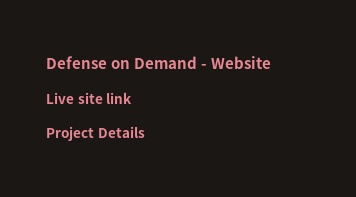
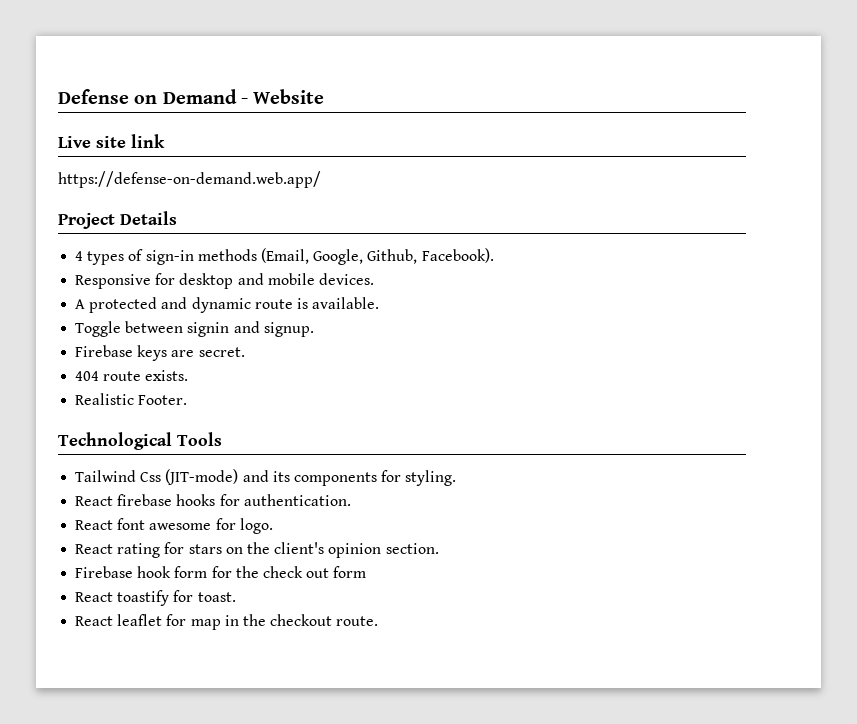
(133, 98) none -> [58,171,321,188] // https://defense-on-demand.web.app/
(145, 132) none -> [75,248,494,265] [75,273,374,289] [75,297,380,313] [75,321,314,337] [75,345,245,361] [75,370,189,381] [75,393,188,405] [58,432,222,450] [75,469,457,486] [75,494,351,506] [75,518,273,534] [75,542,439,558] [75,566,367,578] [75,590,236,606] [75,614,379,630] // 4 types of sign-in methods (Email, Google, Github, Facebook). // Responsive for desktop and mobile devices. // A protected and dynamic route is available. // Toggle between signin and signup. // Firebase keys are secret. // 404 route exists. // Realistic Footer. // Technological Tools // Tailwind Css (JIT-mode) and its components for styling. // React firebase hooks for authentication. // React font awesome for logo. // React rating for stars on the client's opinion section. // Firebase hook form for the check out form // React toastify for toast. // React leaflet for map in the checkout route.

